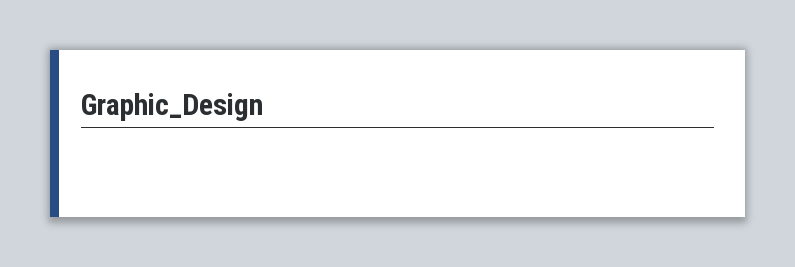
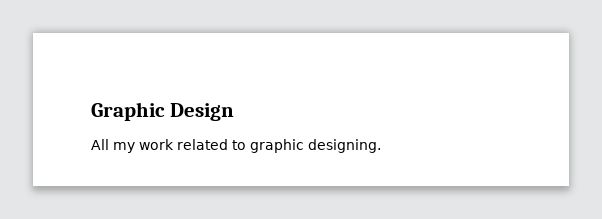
[81,93,263,121] Graphic_Design -> [91,102,234,121] [91,139,381,153] Graphic Design // All my work related to graphic designing.

